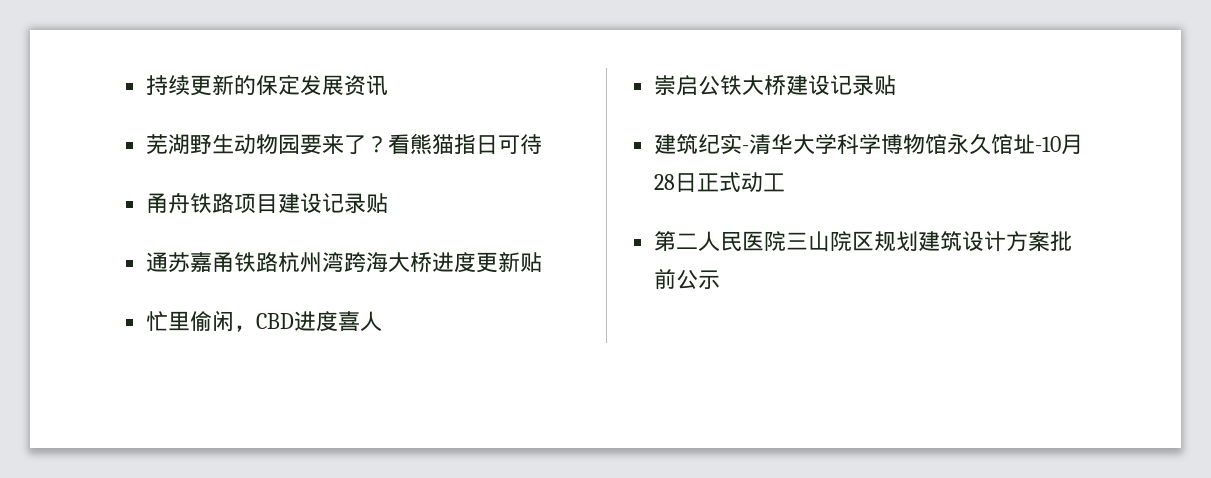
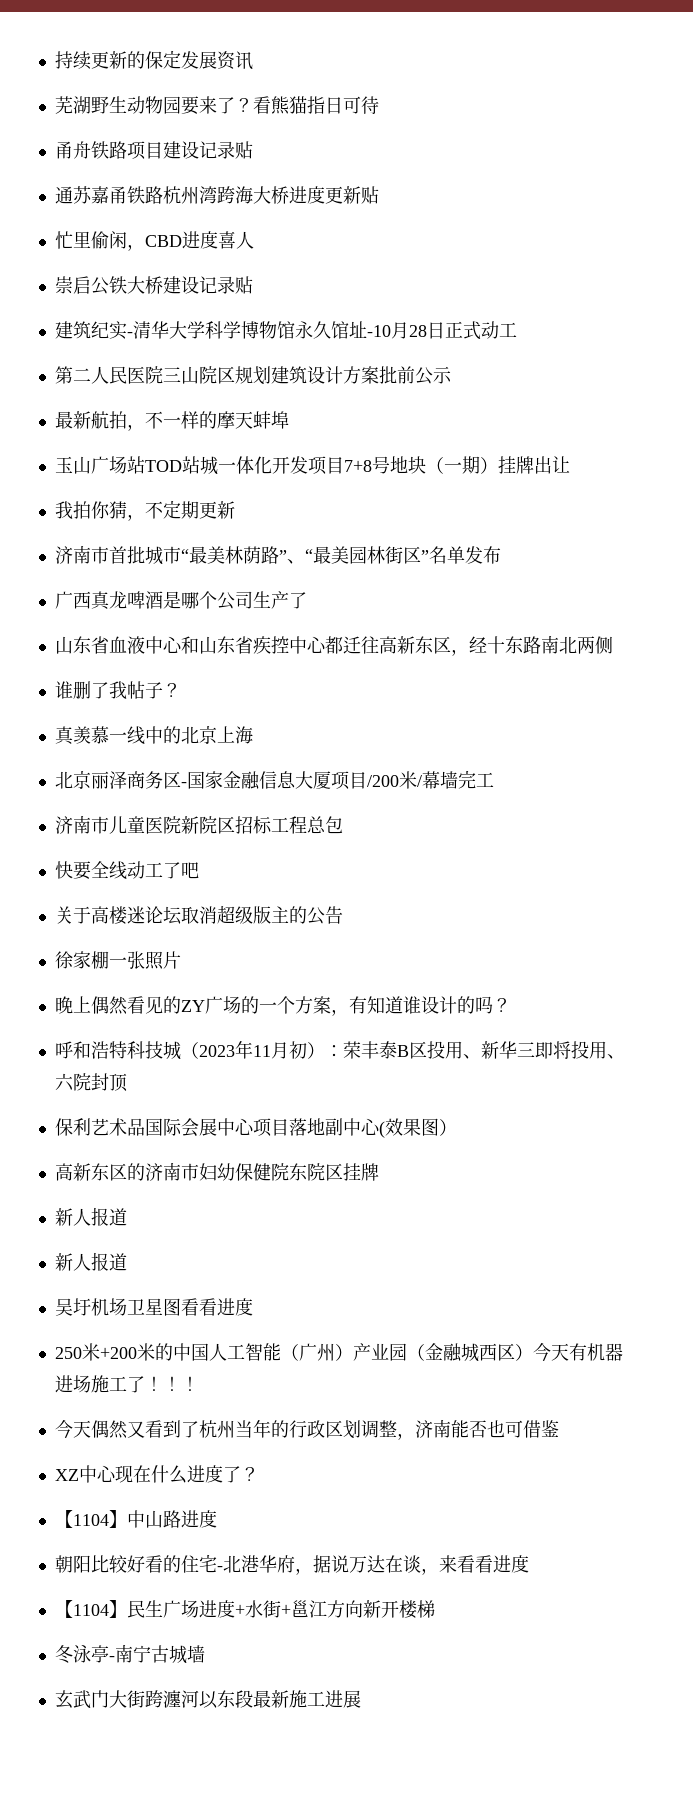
(721, 279) none -> [54,411,289,431] [54,456,570,475] [54,500,235,521] [54,545,501,565] [54,591,307,610] [54,635,613,656] [54,681,181,699] [54,726,253,745] [54,770,494,790] [54,815,343,834] [54,861,199,880] [54,905,343,925] [54,951,181,970] [54,996,511,1016] [54,1040,625,1060] [54,1073,128,1092] [54,1118,457,1138] [54,1162,379,1181] [54,1207,127,1226] [54,1252,127,1271] [54,1298,253,1316] [54,1343,623,1362] [54,1375,199,1393] [54,1419,559,1440] [54,1465,259,1484] [54,1510,217,1528] [54,1554,529,1575] [54,1600,435,1619] [54,1644,205,1664] [54,1690,361,1709] // 最新航拍，不一样的摩天蚌埠 // 玉山广场站TOD站城一体化开发项目7+8号地块（一期）挂牌出让 // 我拍你猜，不定期更新 // 济南市首批城市“最美林荫路”、“最美园林街区”名单发布 // 广西真龙啤酒是哪个公司生产了 // 山东省血液中心和山东省疾控中心都迁往高新东区，经十东路南北两侧 // 谁删了我帖子？ // 真羡慕一线中的北京上海 // 北京丽泽商务区-国家金融信息大厦项目/200米/幕墙完工 // 济南市儿童医院新院区招标工程总包 // 快要全线动工了吧 // 关于高楼迷论坛取消超级版主的公告 // 徐家棚一张照片 // 晚上偶然看见的ZY广场的一个方案，有知道谁设计的吗？ // 呼和浩特科技城（2023年11月初）：荣丰泰B区投用、新华三即将投用、六院封顶 // 保利艺术品国际会展中心项目落地副中心(效果图） // 高新东区的济南市妇幼保健院东院区挂牌 // 新人报道 // 新人报道 // 吴圩机场卫星图看看进度 // 250米+200米的中国人工智能（广州）产业园（金融城西区）今天有机器进场施工了！！！ // 今天偶然又看到了杭州当年的行政区划调整，济南能否也可借鉴 // XZ中心现在什么进度了？ // 【1104】中山路进度 // 朝阳比较好看的住宅-北港华府，据说万达在谈，来看看进度 // 【1104】民生广场进度+水街+邕江方向新开楼梯 // 冬泳亭-南宁古城墙 // 玄武门大街跨瀍河以东段最新施工进展

